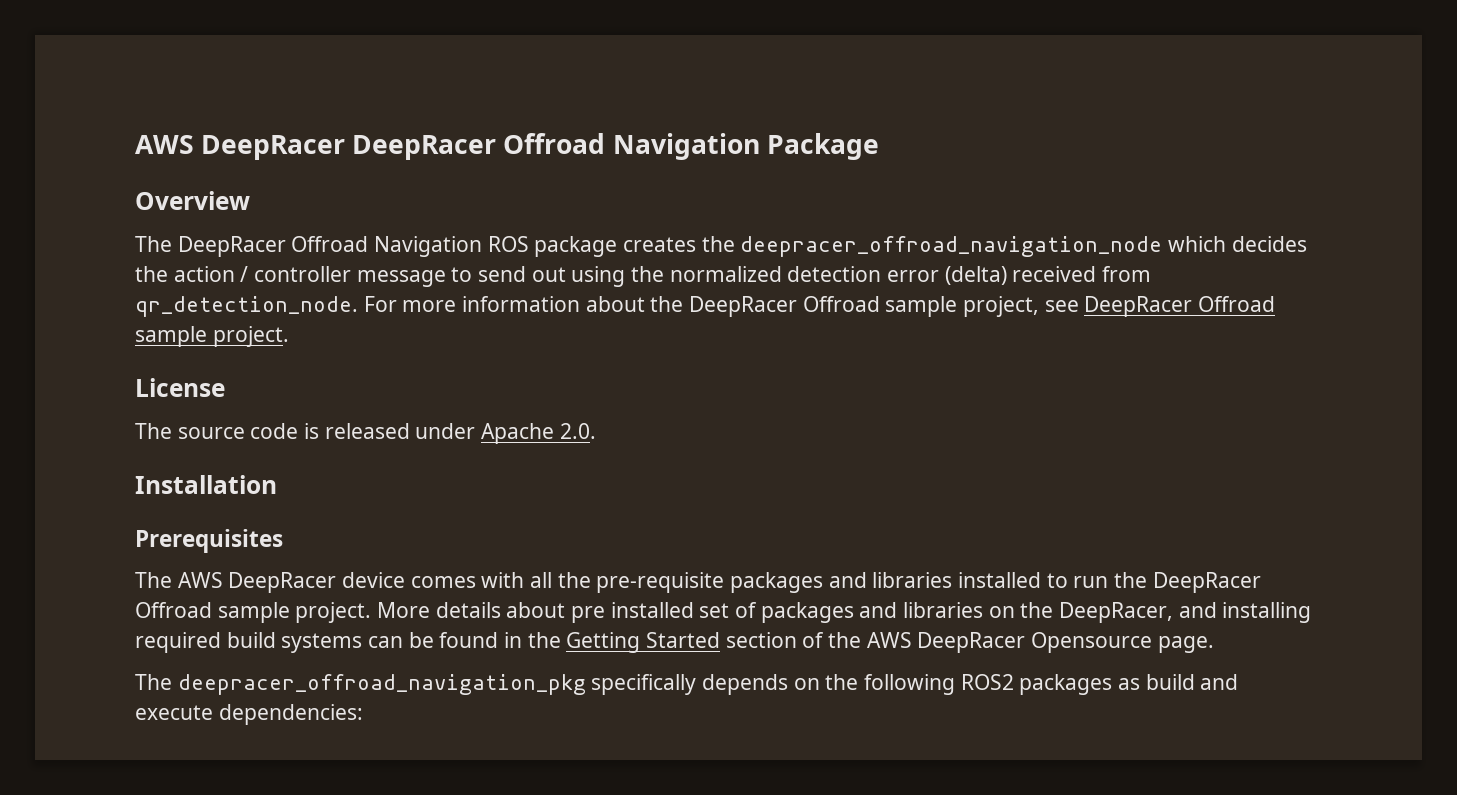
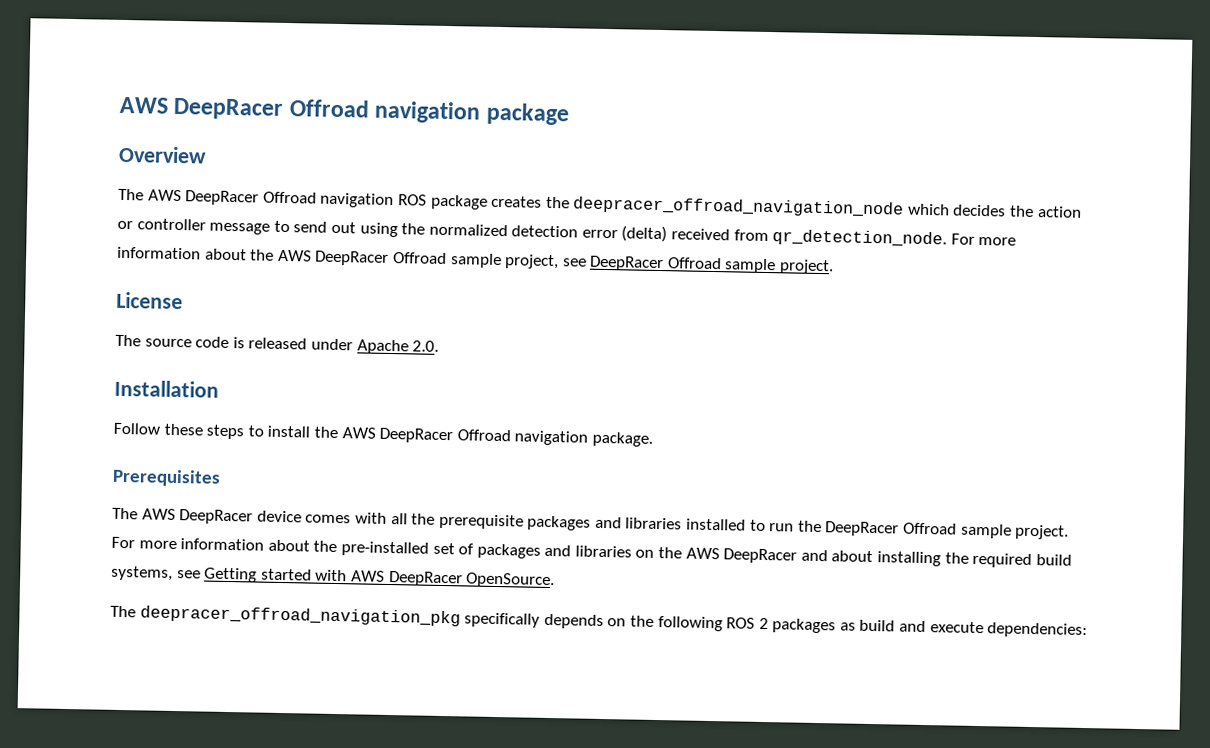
[135,133,879,160] AWS DeepRacer DeepRacer Offroad Navigation Package -> [119,96,570,126] AWS DeepRacer Offroad navigation package
[177,236,483,257] DeepRacer Offroad Navigation -> [147,189,395,209] AWS DeepRacer Offroad navigation
[240,266,249,282] / -> [117,220,133,230] or
(684, 304) none -> [277,249,312,262] AWS
(277, 484) none -> [113,422,653,447] // Follow these steps to install the AWS DeepRacer Offroad navigation package.
[596,572,725,593] pre-requisite -> [438,513,524,530] prerequisite
[377,602,694,623] More details about pre installed -> [111,536,429,557] For more information about the pre-installed
[1059,602,1312,623] [135,632,1214,653] DeepRacer, and installing required build systems can be found in the Getting Started section of the AWS DeepRacer Opensource page. -> [685,547,1072,569] [111,565,556,589] AWS DeepRacer and about installing the required build systems, see Getting started with AWS DeepRacer OpenSource.
[960,674,1014,690] ROS2 -> [726,617,769,630] ROS 2

